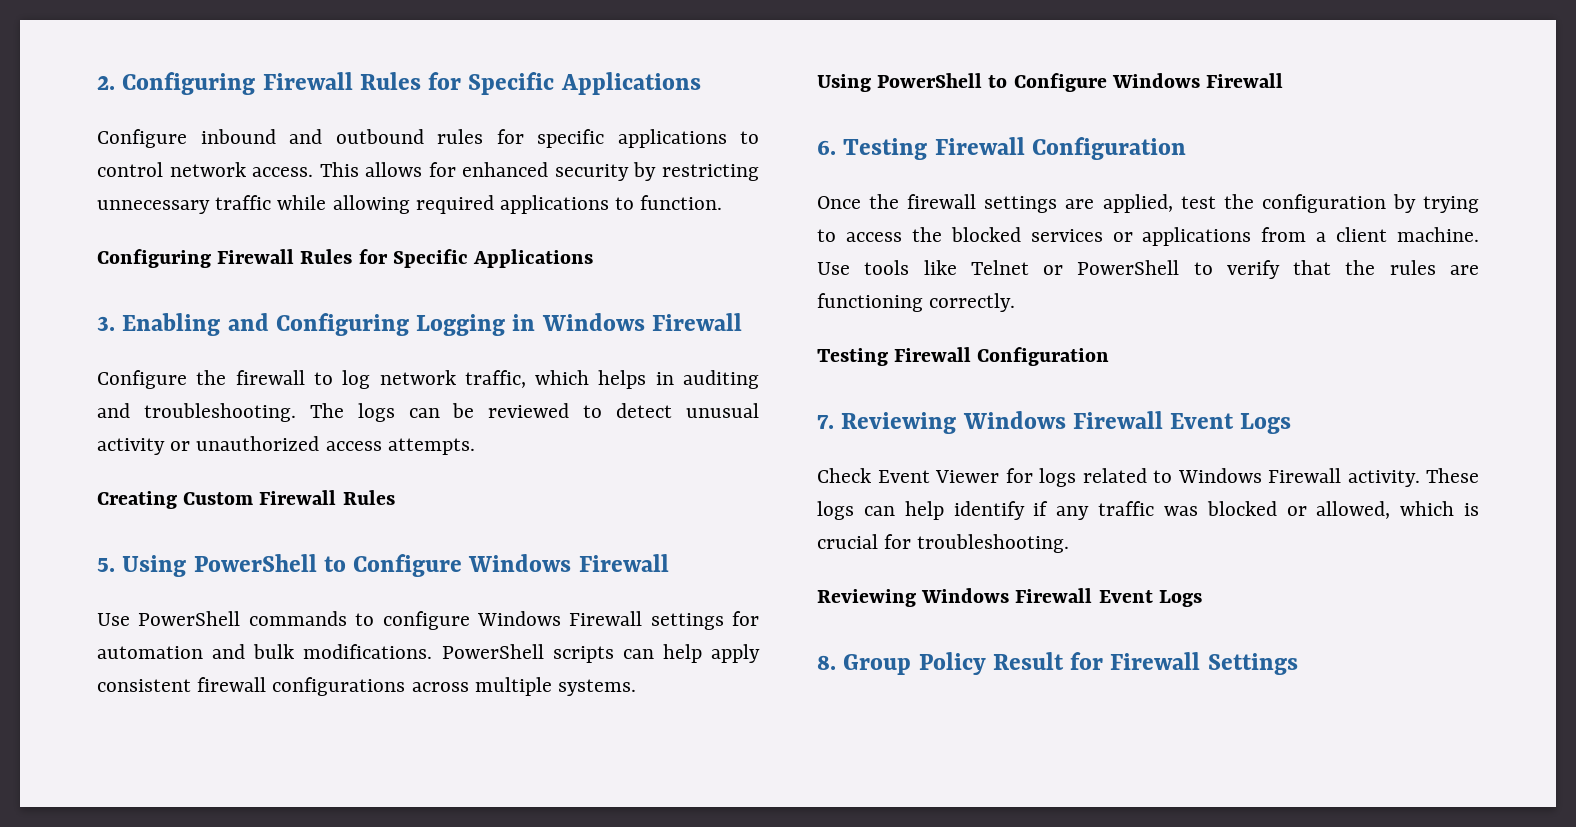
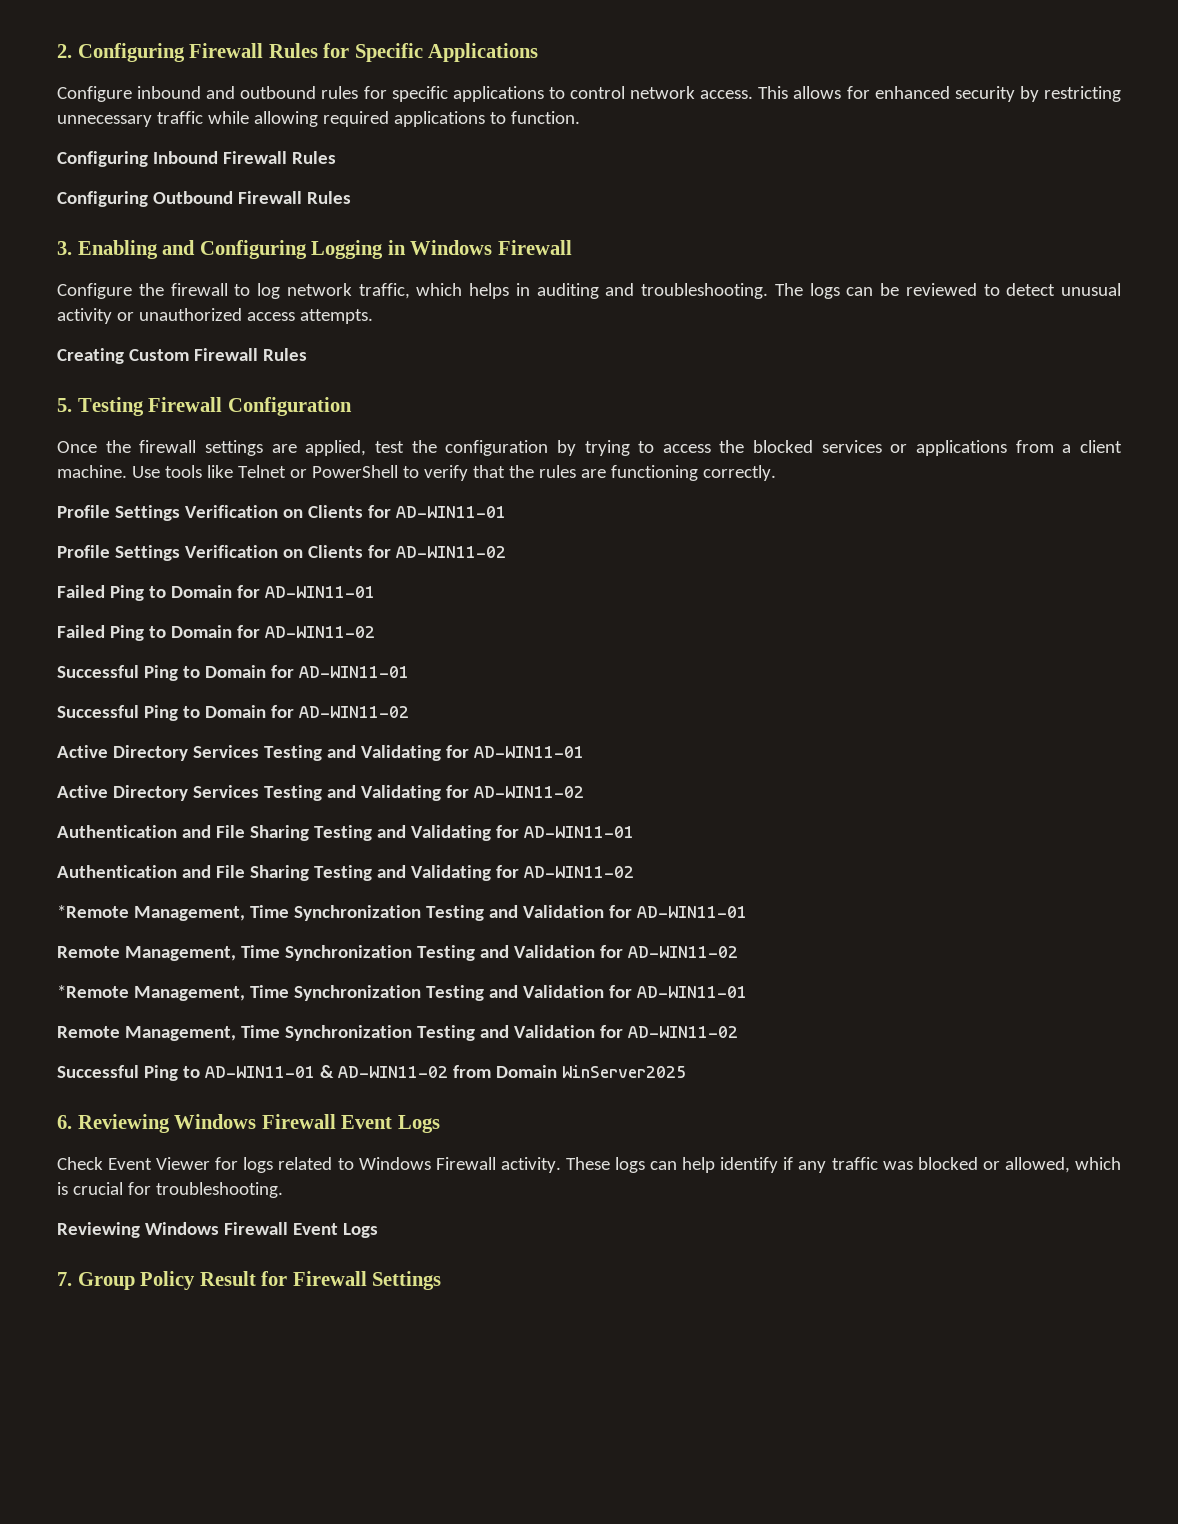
[217,249,594,268] Firewall Rules for Specific Applications -> [152,151,336,164] [57,191,351,207] Inbound Firewall Rules // Configuring Outbound Firewall Rules
[122,554,669,577] [97,611,759,630] [97,644,760,663] [97,677,637,696] [817,73,1284,92] [817,140,836,155] Using PowerShell to Configure Windows Firewall // Use PowerShell commands to configure Windows Firewall settings for automation and bulk modifications. PowerShell scripts can help apply consistent firewall configurations across multiple systems. // Using PowerShell to Configure Windows Firewall // 6. -> (72, 405) none
[817,347,1110,366] [817,415,834,429] Testing Firewall Configuration // 7. -> [57,505,506,521] [57,545,506,561] [57,585,375,601] [57,625,375,641] [57,665,409,681] [57,705,409,721] [57,745,584,761] [57,785,584,801] [57,825,634,841] [57,865,634,881] [57,905,747,921] [57,945,738,961] [57,985,747,1001] [57,1025,738,1041] [57,1065,686,1081] [57,1115,72,1129] Profile Settings Verification on Clients for AD-WIN11-01 // Profile Settings Verification on Clients for AD-WIN11-02 // Failed Ping to Domain for AD-WIN11-01 // Failed Ping to Domain for AD-WIN11-02 // Successful Ping to Domain for AD-WIN11-01 // Successful Ping to Domain for AD-WIN11-02 // Active Directory Services Testing and Validating for AD-WIN11-01 // Active Directory Services Testing and Validating for AD-WIN11-02 // Authentication and File Sharing Testing and Validating for AD-WIN11-01 // Authentication and File Sharing Testing and Validating for AD-WIN11-02 // *Remote Management, Time Synchronization Testing and Validation for AD-WIN11-01 // Remote Management, Time Synchronization Testing and Validation for AD-WIN11-02 // *Remote Management, Time Synchronization Testing and Validation for AD-WIN11-01 // Remote Management, Time Synchronization Testing and Validation for AD-WIN11-02 // Successful Ping to AD-WIN11-01 & AD-WIN11-02 from Domain WinServer2025 // 6.
[817,655,836,670] 8. -> [57,1272,72,1286] 7.

